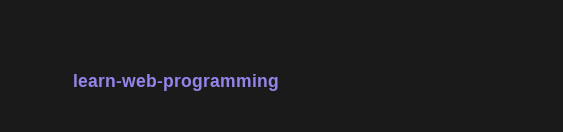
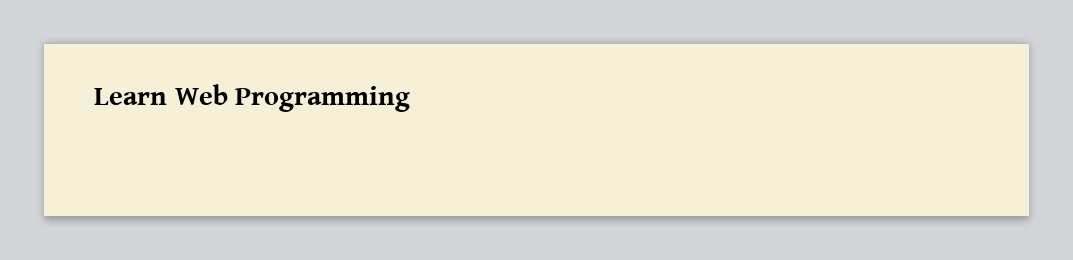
[73,74,279,91] learn-web-programming -> [94,84,411,112] Learn Web Programming

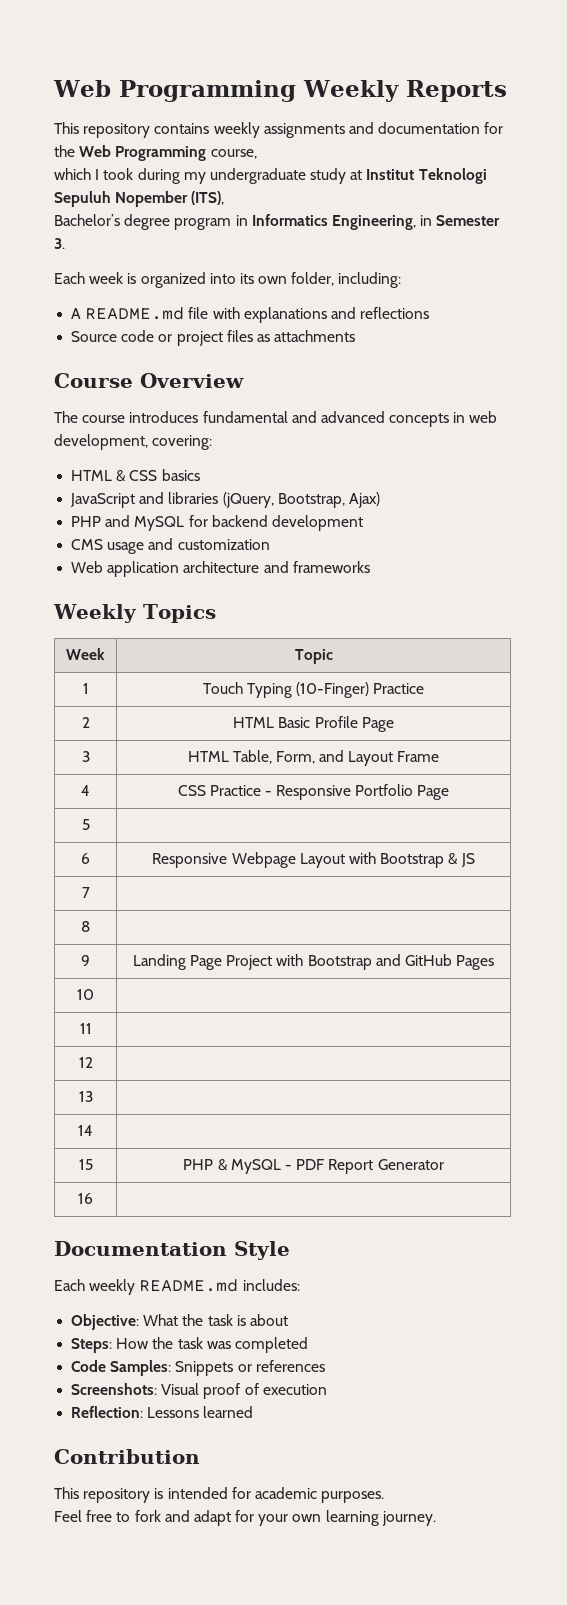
[94,84,411,112] Learn Web Programming -> [53,80,507,102] [54,122,504,138] [54,145,257,161] [54,168,487,184] [54,191,225,207] [54,214,501,230] [54,238,65,249] [54,272,402,288] [71,307,430,323] [71,330,356,346] [54,373,244,388] [54,411,498,427] [54,434,213,450] [71,469,200,482] [70,492,380,508] [71,515,363,531] [71,538,270,554] [71,561,370,577] [53,604,216,623] [66,648,105,660] [294,649,333,664] [82,683,89,694] [202,682,425,698] [81,717,90,728] [233,716,394,732] [81,751,90,762] [187,750,440,766] [81,785,90,796] [177,784,450,800] [81,819,90,830] [81,853,90,864] [152,852,475,868] [81,887,90,898] [81,921,90,932] [81,955,90,966] [132,954,495,970] [77,989,94,1000] [79,1023,92,1034] [78,1057,93,1068] [78,1091,93,1102] [78,1125,93,1136] [78,1159,93,1170] [183,1159,444,1174] [78,1193,93,1204] [54,1241,290,1260] [54,1279,300,1295] [71,1314,288,1330] [71,1337,308,1353] [71,1360,325,1376] [71,1383,327,1399] [71,1406,254,1418] [54,1449,200,1464] [54,1487,385,1503] [54,1510,436,1526] Web Programming Weekly Reports // This repository contains weekly assignments and documentation for the Web Programming course, // which I took during my undergraduate study at Institut Teknologi Sepuluh Nopember (ITS), // Bachelor’s degree program in Informatics Engineering, in Semester 3. // Each week is organized into its own folder, including: // A README.md file with explanations and reflections // Source code or project files as attachments // Course Overview // The course introduces fundamental and advanced concepts in web development, covering: // HTML & CSS basics // JavaScript and libraries (jQuery, Bootstrap, Ajax) // PHP and MySQL for backend development // CMS usage and customization // Web application architecture and frameworks // Weekly Topics // Week | Topic // 1 | Touch Typing (10-Finger) Practice // 2 | HTML Basic Profile Page // 3 | HTML Table, Form, and Layout Frame // 4 | CSS Practice - Responsive Portfolio Page // 5 | // 6 | Responsive Webpage Layout with Bootstrap & JS // 7 | // 8 | // 9 | Landing Page Project with Bootstrap and GitHub Pages // 10 | // 11 | // 12 | // 13 | // 14 | // 15 | PHP & MySQL - PDF Report Generator // 16 | // Documentation Style // Each weekly README.md includes: // Objective: What the task is about // Steps: How the task was completed // Code Samples: Snippets or references // Screenshots: Visual proof of execution // Reflection: Lessons learned // Contribution // This repository is intended for academic purposes. // Feel free to fork and adapt for your own learning journey.

